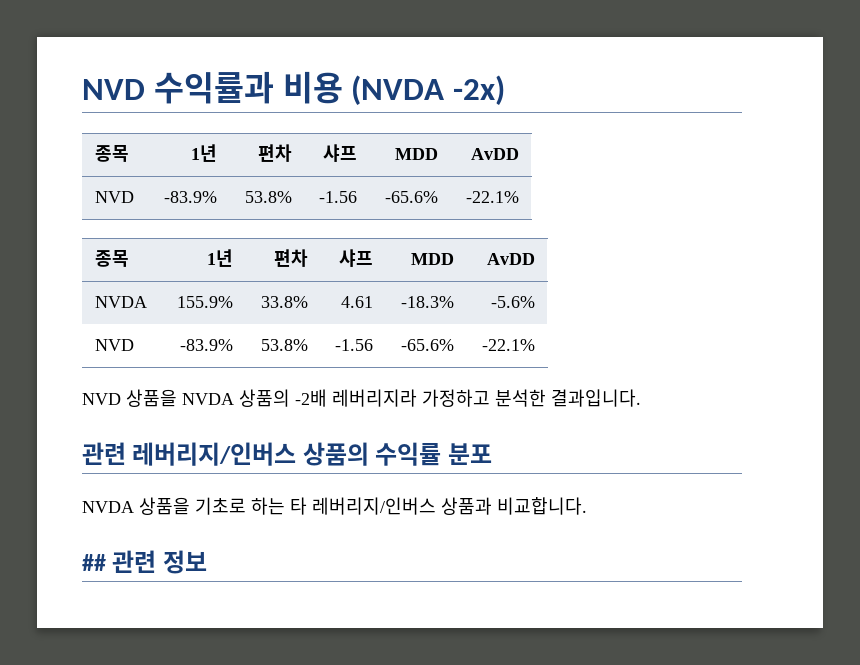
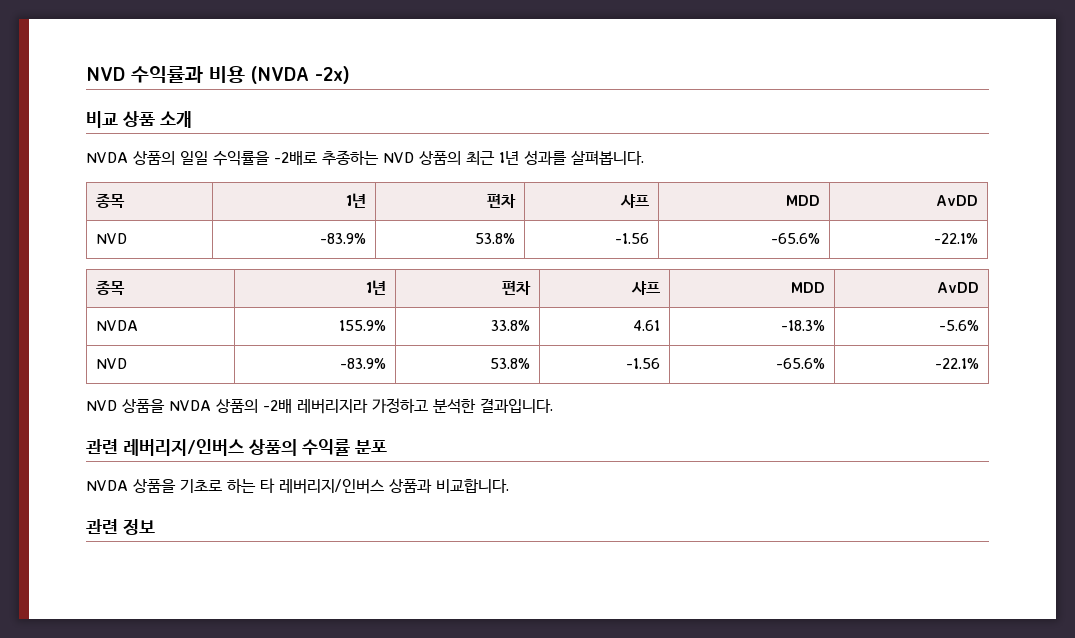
(506, 90) none -> [86,111,192,128] [86,150,644,166] // 비교 상품 소개 // NVDA 상품의 일일 수익률을 -2배로 추종하는 NVD 상품의 최근 1년 성과를 살펴봅니다.
[82,554,106,571] ## -> (509, 486) none

